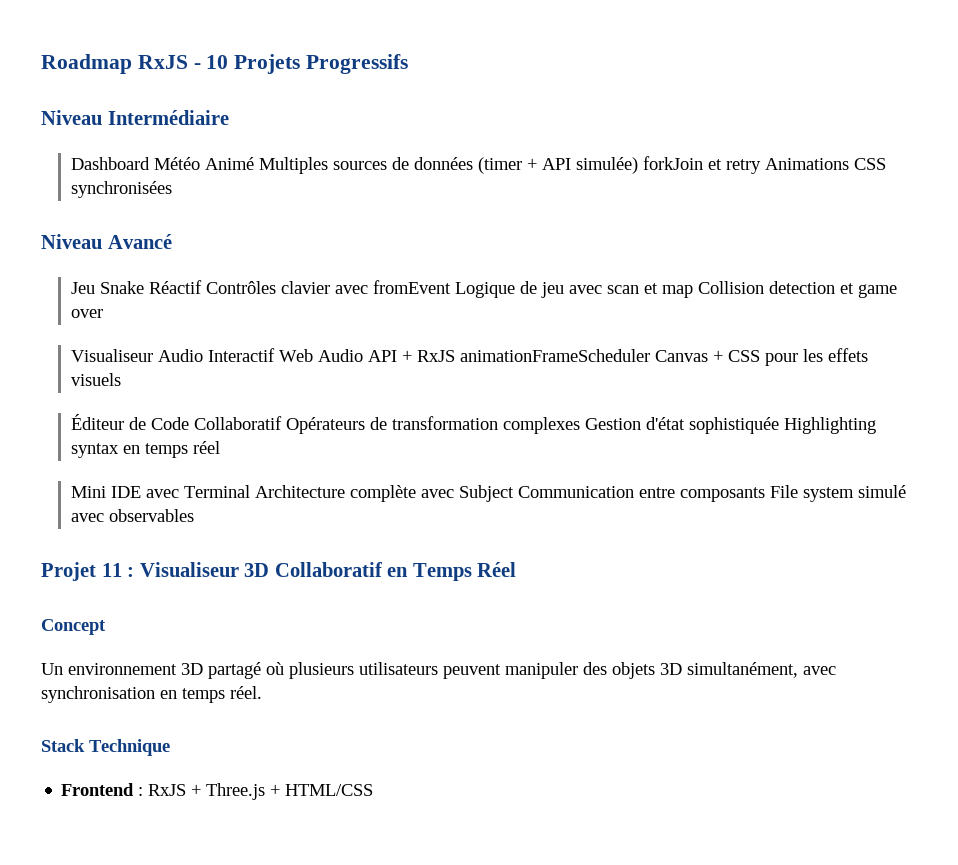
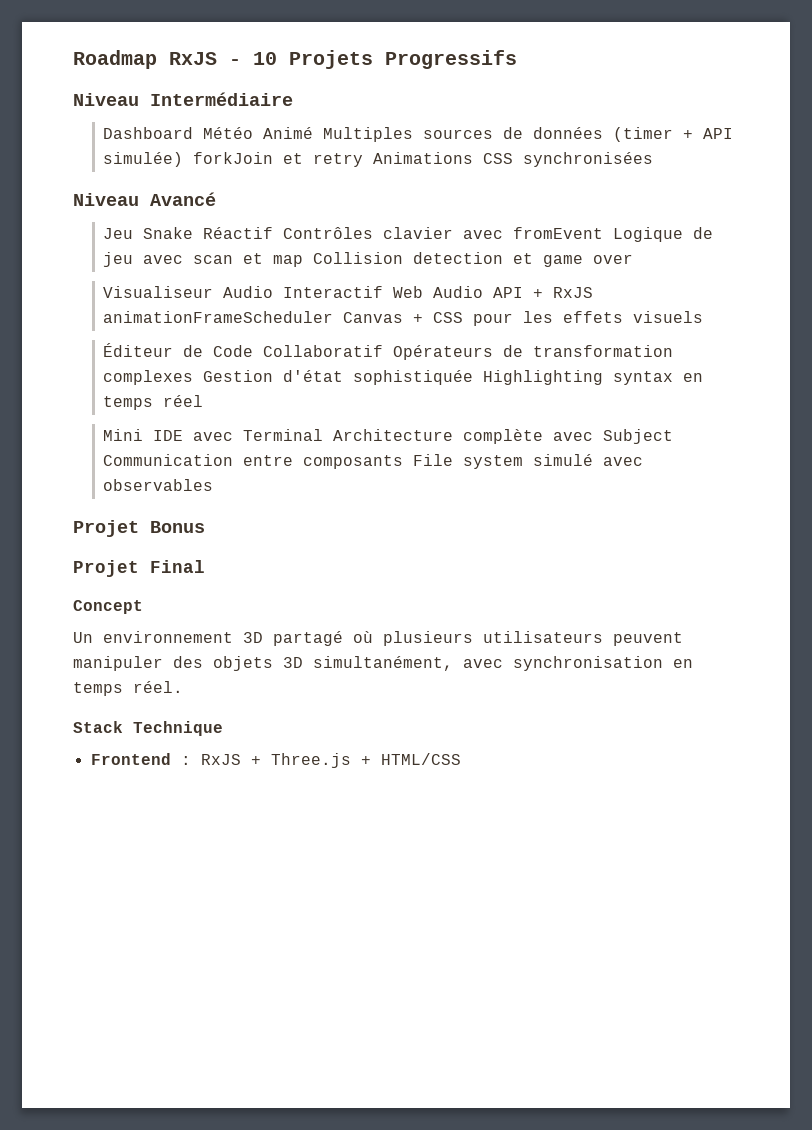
[101,562,517,581] 11 : Visualiseur 3D Collaboratif en Temps Réel -> [150,521,205,533] [73,560,205,577] Bonus // Projet Final

